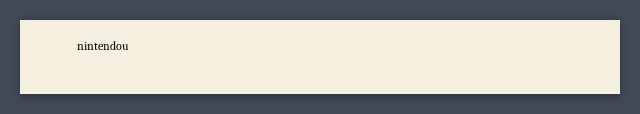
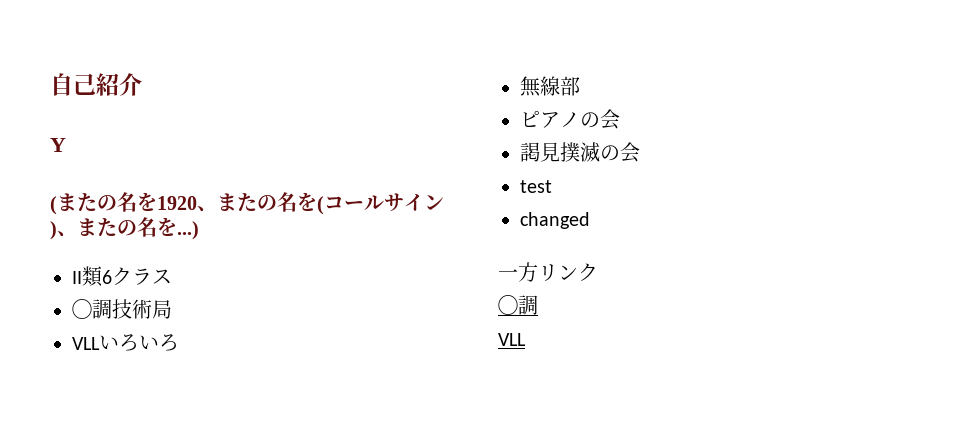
[77,41,129,50] nintendou -> [50,73,142,96] [50,138,66,152] [50,192,444,215] [50,217,199,240] [72,266,172,287] [72,299,172,319] [72,334,179,351] [520,76,580,97] [520,109,620,130] [520,142,640,163] [520,180,552,193] [520,212,590,229] [498,262,598,282] [498,295,538,315] [498,333,526,346] 自己紹介 // Y // (またの名を1920、またの名を(コールサイン)、またの名を...) // II類6クラス // ◯調技術局 // VLLいろいろ // 無線部 // ピアノの会 // 謁見撲滅の会 // test // changed // 一方リンク // ◯調 // VLL

